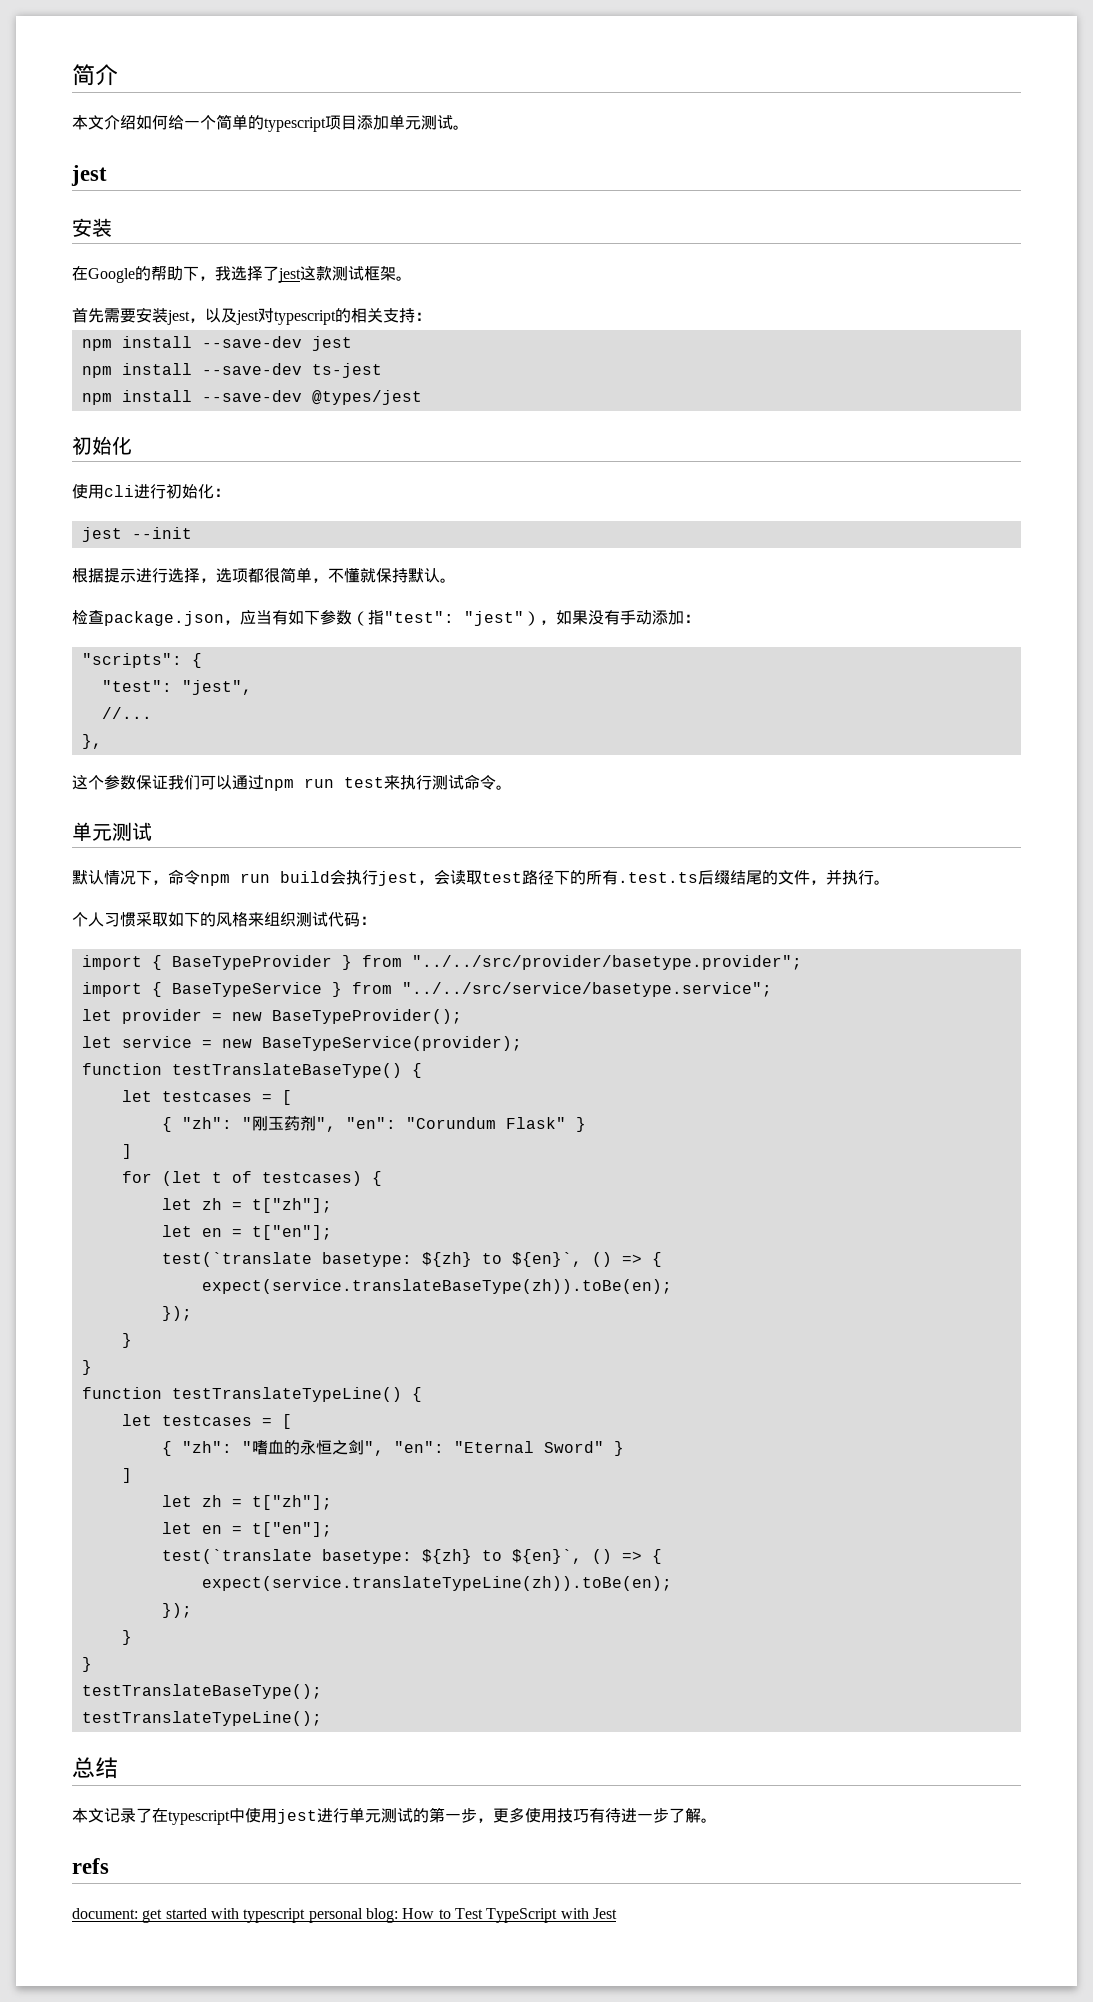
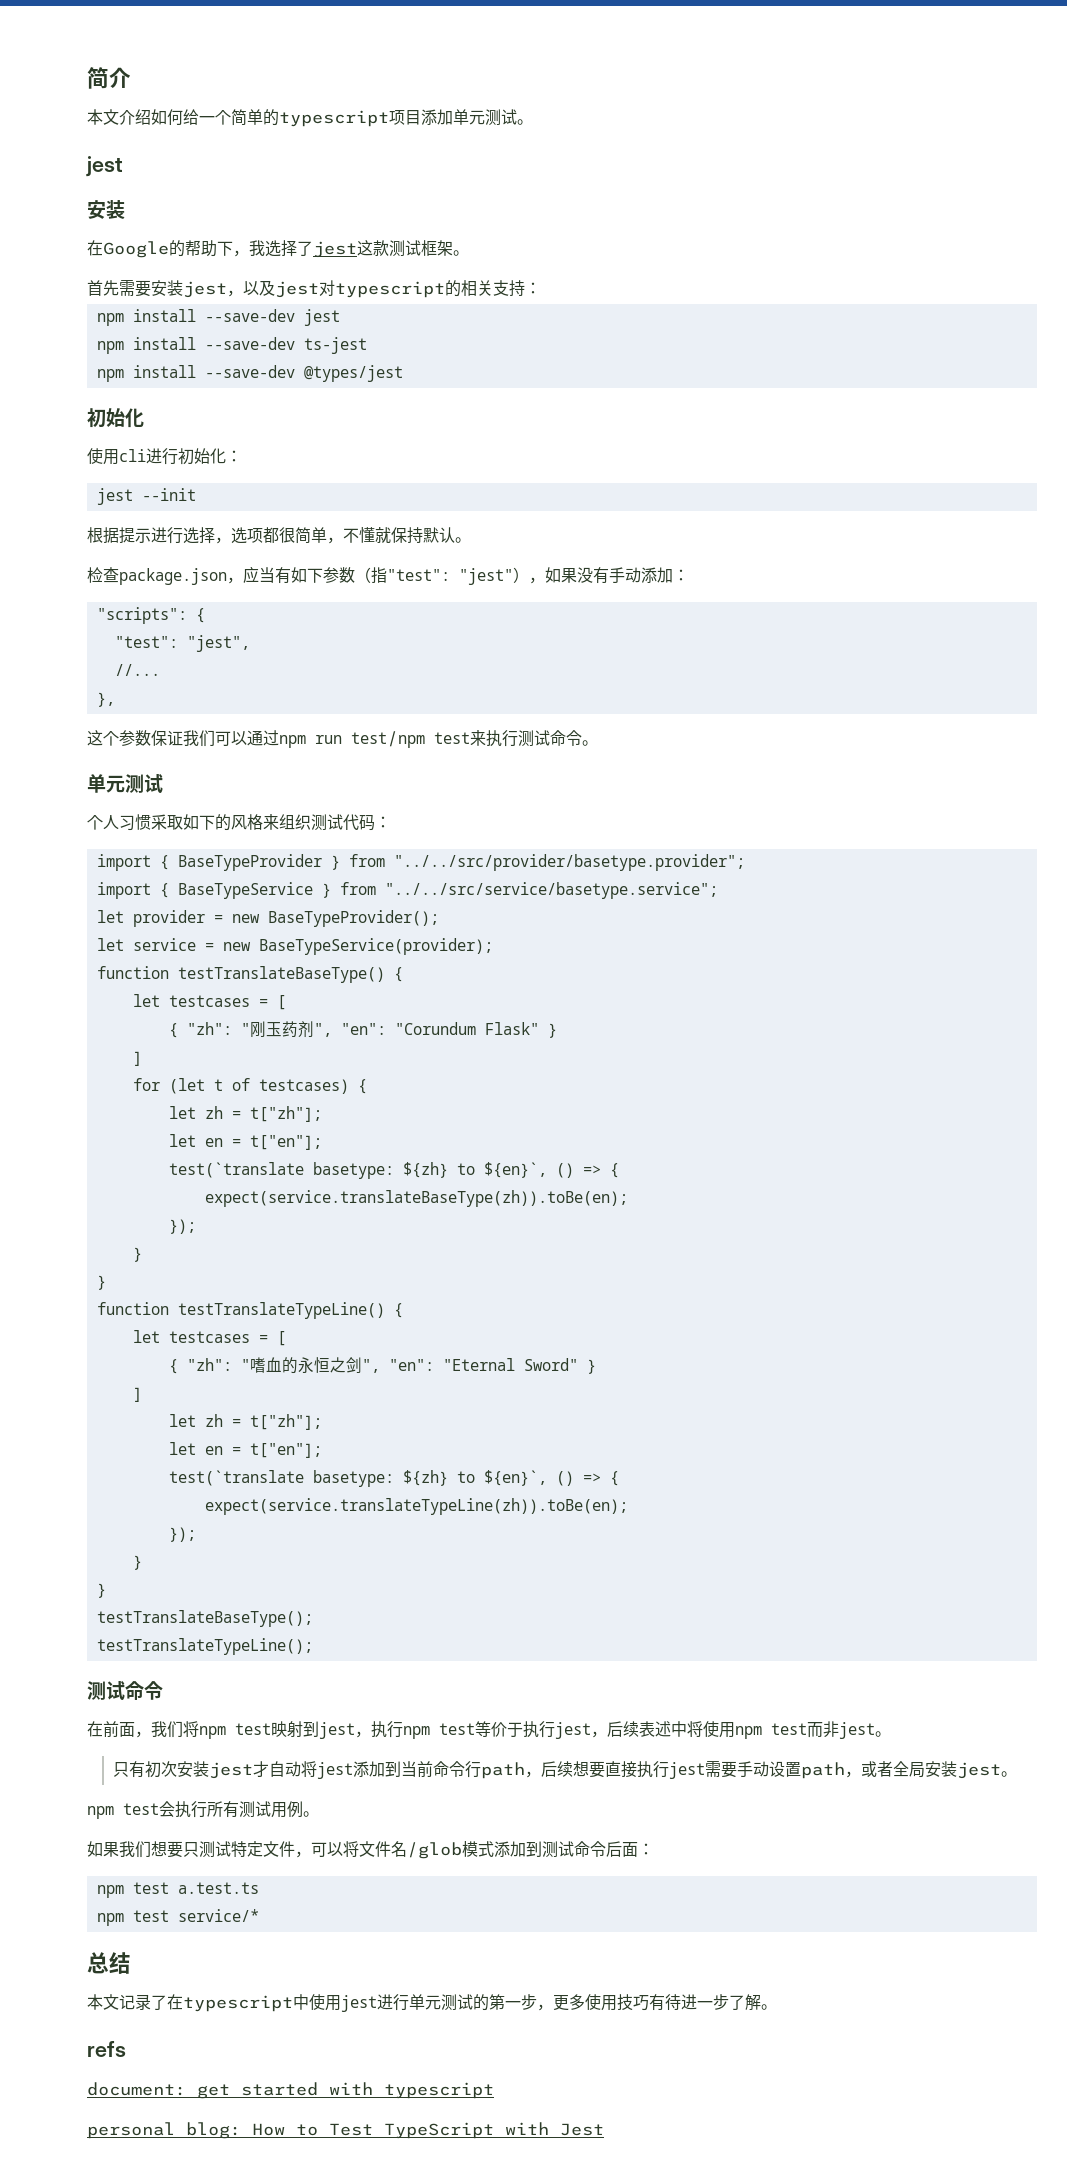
(334, 783) none -> [351,731,425,748] test/npm
[72,869,890,886] // 默认情况下，命令npm run build会执行jest，会读取test路径下的所有.test.ts后缀结尾的文件，并执行。 -> (163, 783) none
(322, 1718) none -> [87,1681,163,1700] [87,1721,891,1739] [113,1761,1018,1779] [87,1801,319,1819] [87,1841,654,1859] [96,1882,259,1898] [96,1909,259,1926] // 测试命令 // 在前面，我们将npm test映射到jest，执行npm test等价于执行jest，后续表述中将使用npm test而非jest。 // 只有初次安装jest才自动将jest添加到当前命令行path，后续想要直接执行jest需要手动设置path，或者全局安装jest。 // npm test会执行所有测试用例。 // 如果我们想要只测试特定文件，可以将文件名/glob模式添加到测试命令后面： // npm test a.test.ts // npm test service/*
(306, 1915) none -> (494, 2090) //

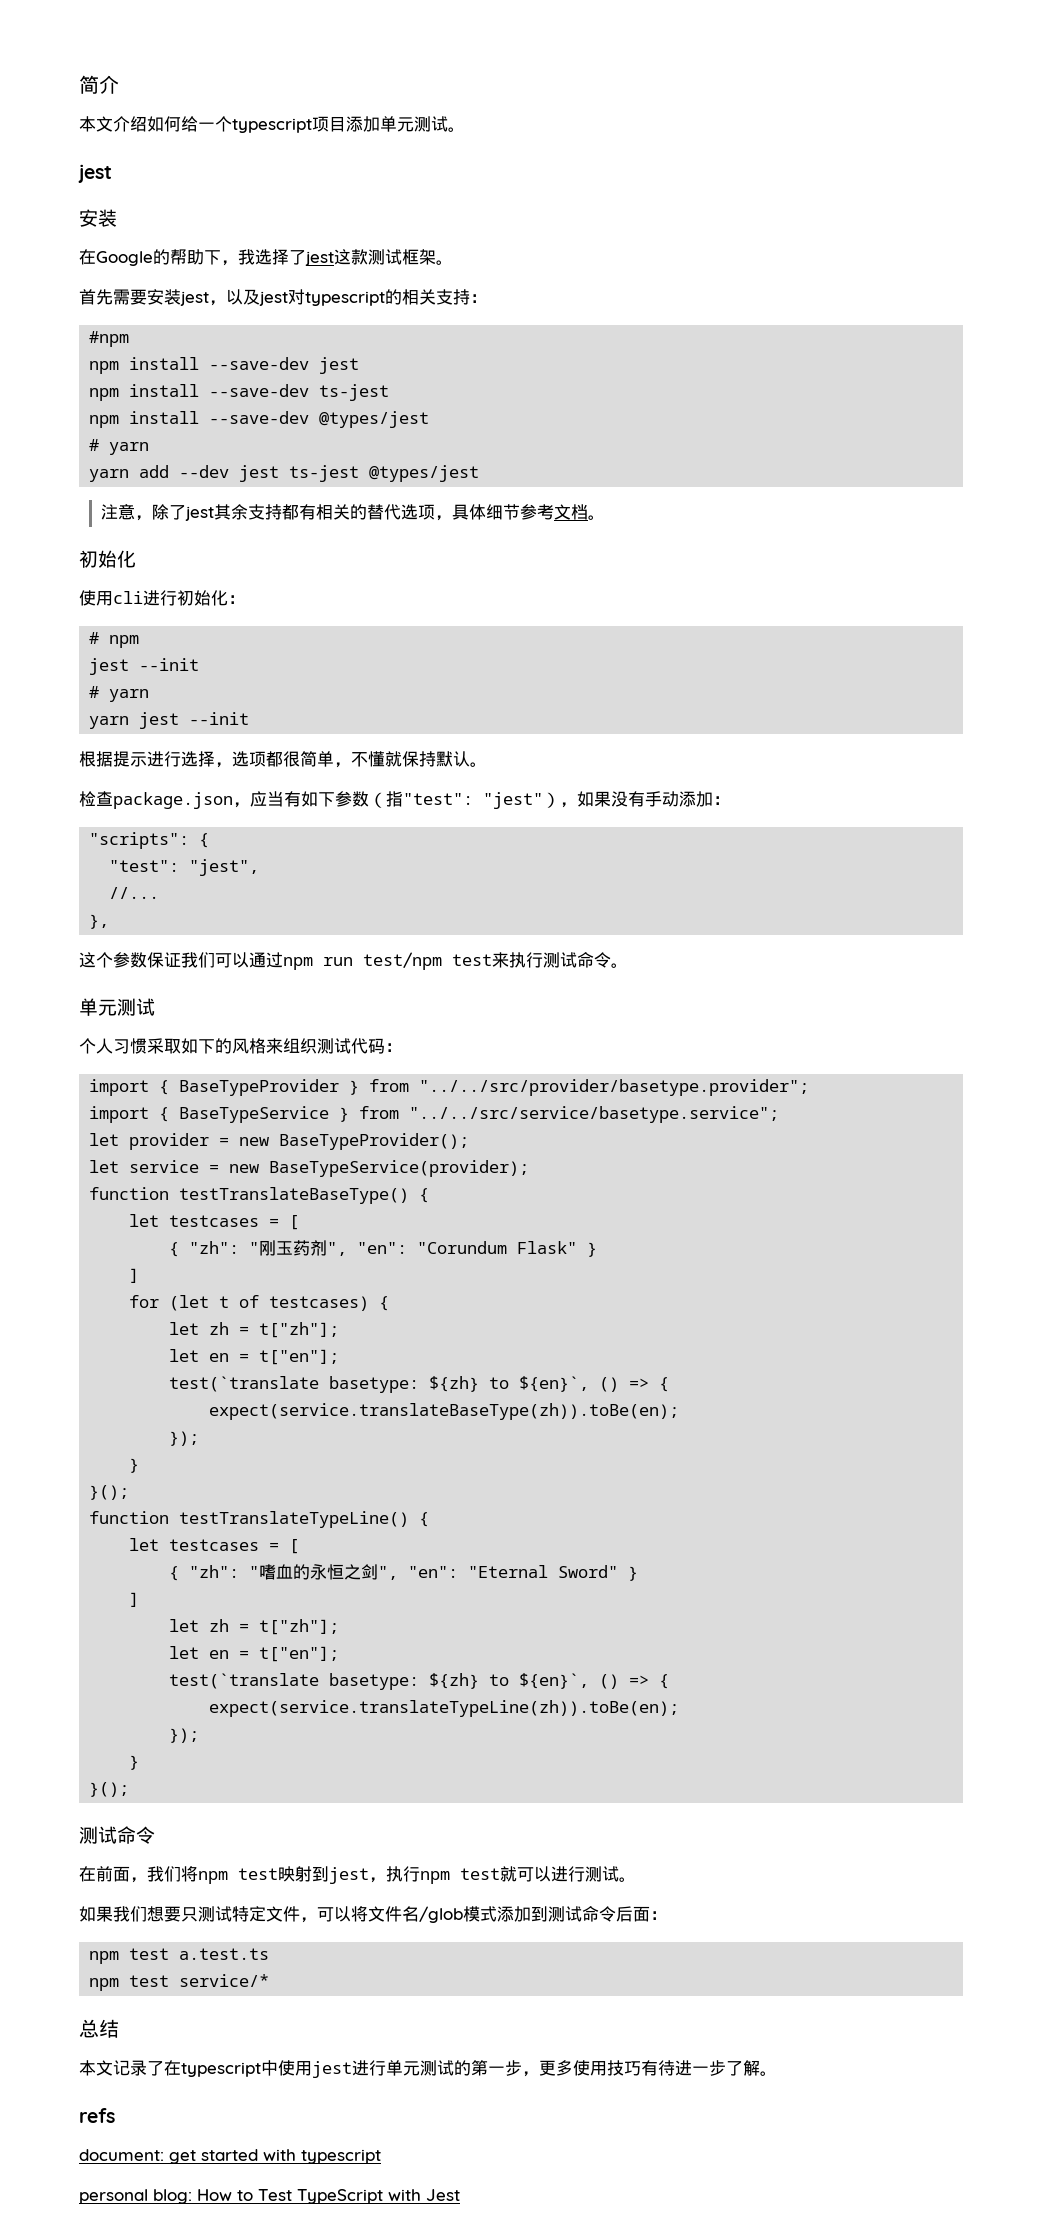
[231,109,279,126] 简单的 -> (232, 124) none
(541, 288) none -> [89,331,130,347] // #npm
(403, 373) none -> [89,439,150,455] [89,465,480,482] [101,504,606,521] // # yarn // yarn add --dev jest ts-jest @types/jest // 注意，除了jest其余支持都有相关的替代选项，具体细节参考文档。
(242, 456) none -> [89,632,140,648] [89,658,200,675] [89,686,150,702] [89,716,130,729] # npm // jest --init // # yarn // yarn
[96,1275,106,1290] } -> [89,1485,130,1500] }();
[96,1583,106,1598] [96,1610,313,1627] [96,1638,313,1655] } // testTranslateBaseType(); // testTranslateTypeLine(); -> [89,1782,130,1797] }();
[475,1721,891,1739] [113,1761,1018,1779] [87,1801,303,1819] 等价于执行jest，后续表述中将使用npm test而非jest。 // 只有初次安装jest才自动将jest添加到当前命令行path，后续想要直接执行jest需要手动设置path，或者全局安装jest。 // npm test会执行所有测试用例 -> [500,1866,619,1882] 就可以进行测试

